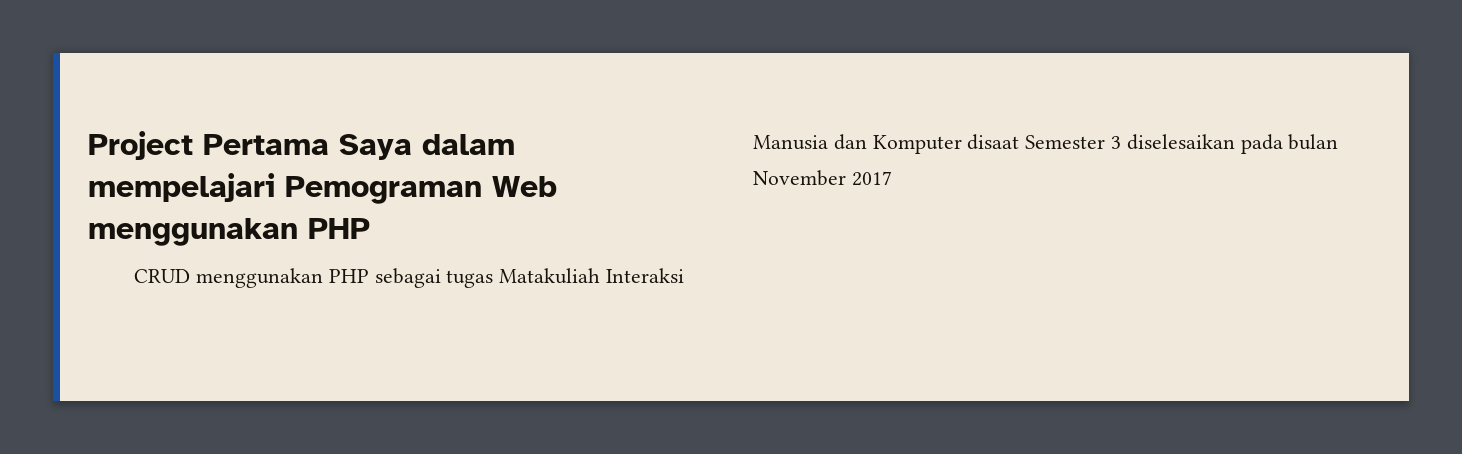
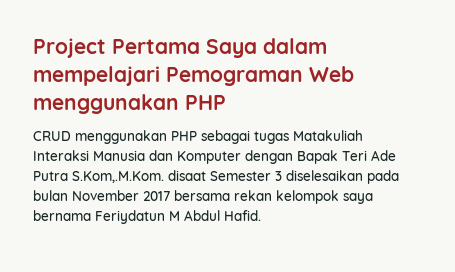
(962, 144) none -> [245,150,396,164] [33,171,164,183] dengan Bapak Teri Ade Putra S.Kom,.M.Kom.
(892, 178) none -> [174,190,373,204] [33,210,261,224] bersama rekan kelompok saya bernama Feriydatun M Abdul Hafid.

